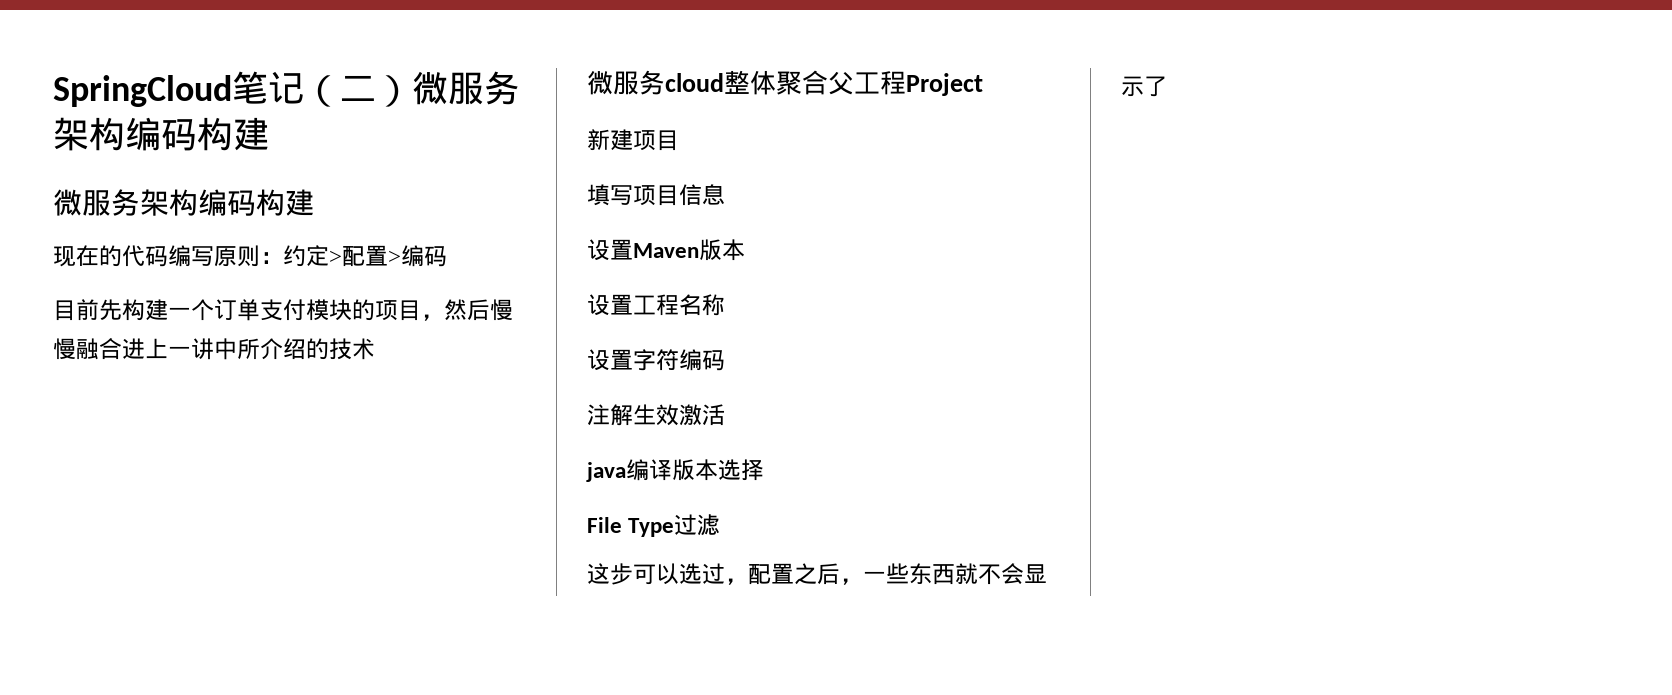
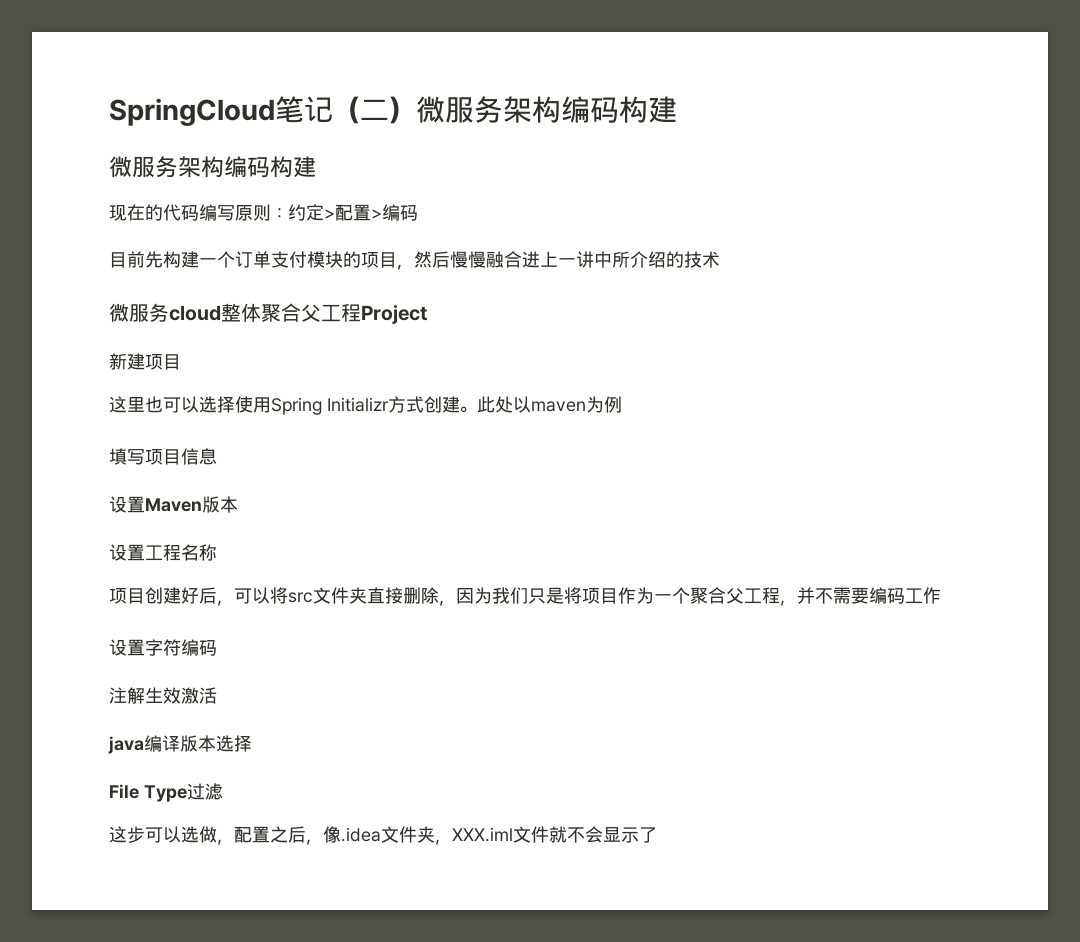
(679, 140) none -> [109,396,622,415] // 这里也可以选择使用Spring Initializr方式创建。此处以maven为例
(725, 305) none -> [109,587,941,606] // 项目创建好后，可以将src文件夹直接删除，因为我们只是将项目作为一个聚合父工程，并不需要编码工作
[702,563,725,584] 过 -> [199,826,217,843] 做
[863,563,955,585] 一些东西 -> [323,826,549,845] 像.idea文件夹，XXX.iml文件

